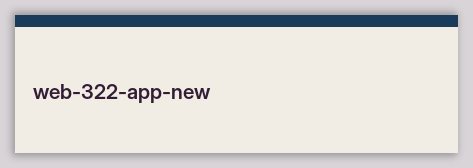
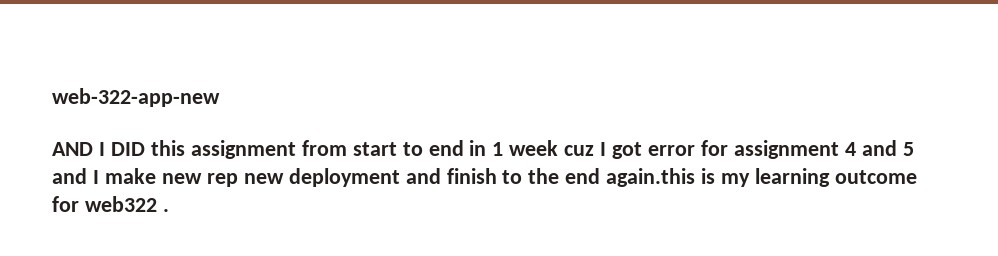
(211, 93) none -> [52,140,914,159] [52,168,918,187] [52,196,169,212] // AND I DID this assignment from start to end in 1 week cuz I got error for assignment 4 and 5 and I make new rep new deployment and finish to the end again.this is my learning outcome for web322 .

